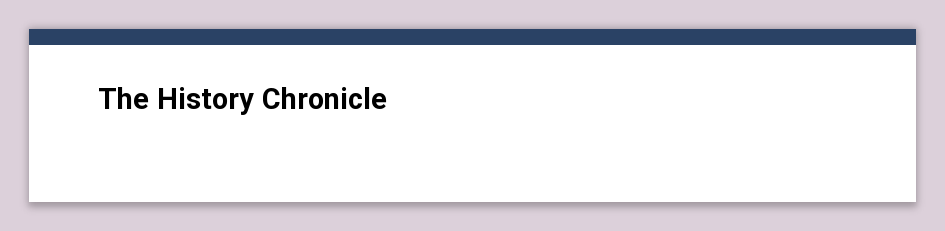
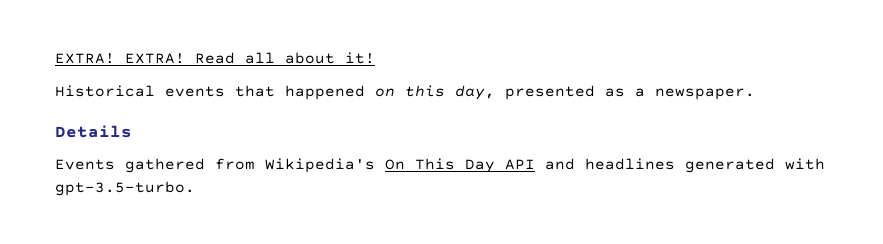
[98,87,387,115] The History Chronicle -> [55,52,375,64] [55,85,755,100] [55,125,132,138] [55,158,825,173] [55,181,195,196] EXTRA! EXTRA! Read all about it! // Historical events that happened on this day, presented as a newspaper. // Details // Events gathered from Wikipedia's On This Day API and headlines generated with gpt-3.5-turbo.

